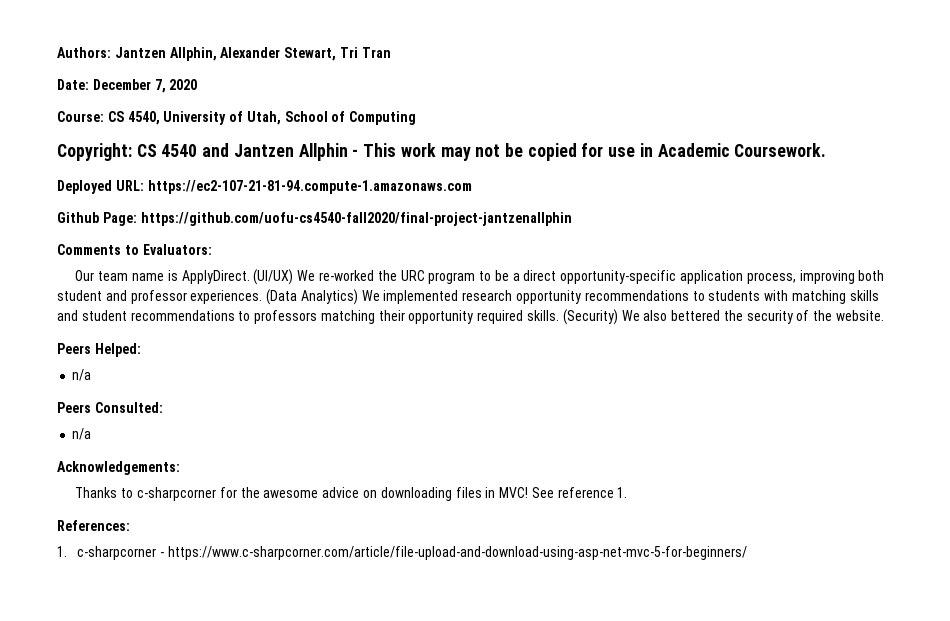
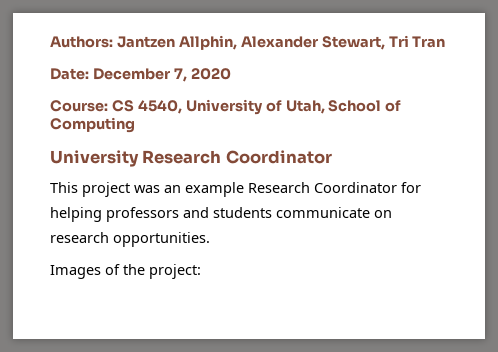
[57,143,827,161] [57,180,472,194] [57,212,572,226] [57,244,212,255] [75,269,885,285] [57,289,879,305] [57,309,885,325] [57,343,141,357] [72,369,92,381] [57,402,163,413] [72,428,92,440] [57,461,180,475] [75,487,628,501] [57,520,130,531] [57,546,747,560] Copyright: CS 4540 and Jantzen Allphin - This work may not be copied for use in Academic Coursework. // Deployed URL: https://ec2-107-21-81-94.compute-1.amazonaws.com // Github Page: https://github.com/uofu-cs4540-fall2020/final-project-jantzenallphin // Comments to Evaluators: // Our team name is ApplyDirect. (UI/UX) We re-worked the URC program to be a direct opportunity-specific application process, improving both student and professor experiences. (Data Analytics) We implemented research opportunity recommendations to students with matching skills and student recommendations to professors matching their opportunity required skills. (Security) We also bettered the security of the website. // Peers Helped: // n/a // Peers Consulted: // n/a // Acknowledgements: // Thanks to c-sharpcorner for the awesome advice on downloading files in MVC! See reference 1. // References: // 1. c-sharpcorner - https://www.c-sharpcorner.com/article/file-upload-and-download-using-asp-net-mvc-5-for-beginners/ -> [50,150,332,167] [50,182,421,197] [50,207,392,222] [50,232,210,247] [50,264,201,279] University Research Coordinator // This project was an example Research Coordinator for helping professors and students communicate on research opportunities. // Images of the project:

